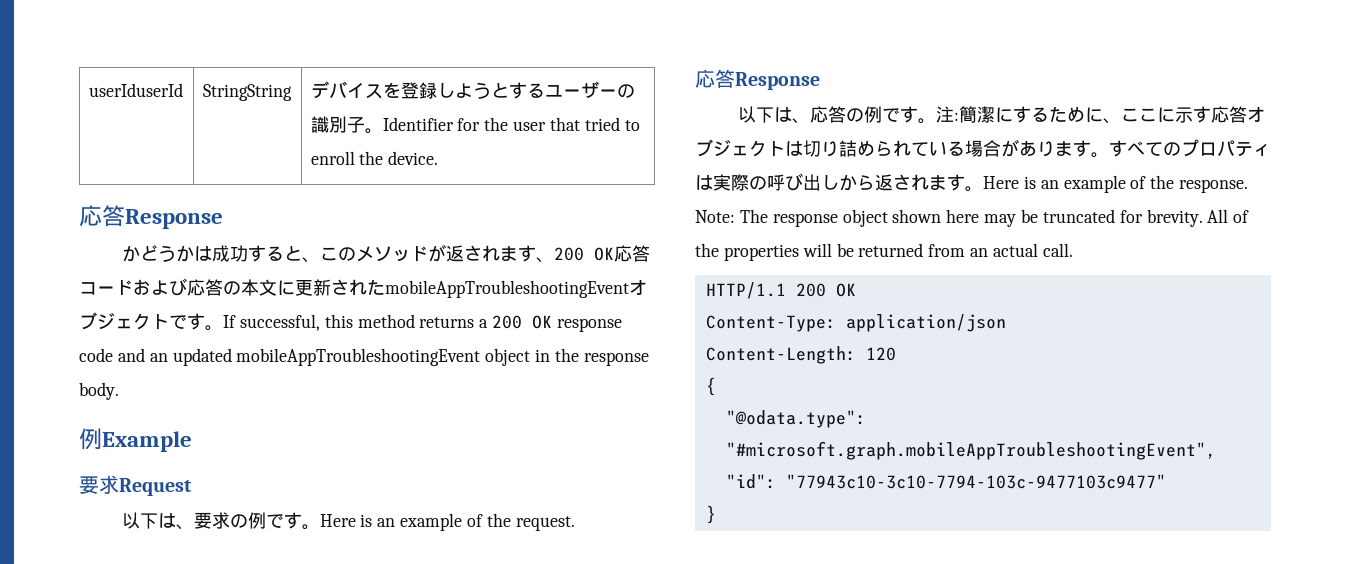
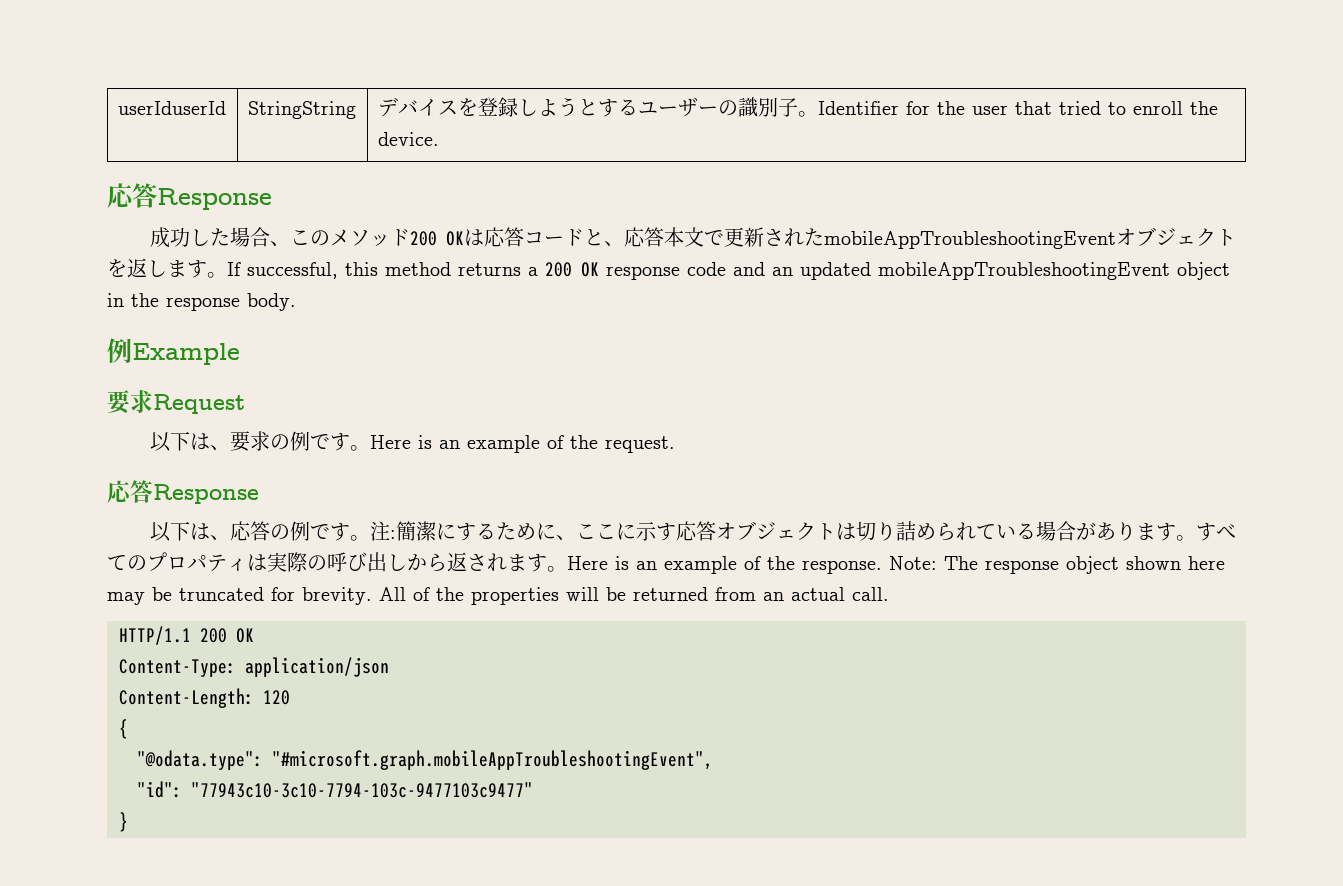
[121,244,614,263] かどうかは成功すると、このメソッドが返されます、200 OK -> [150,227,485,248] 成功した場合、このメソッド200 OKは
[133,278,295,296] および応答の本文に -> [584,227,725,247] と、応答本文で
[169,315,187,329] で -> [107,258,187,278] を返しま

